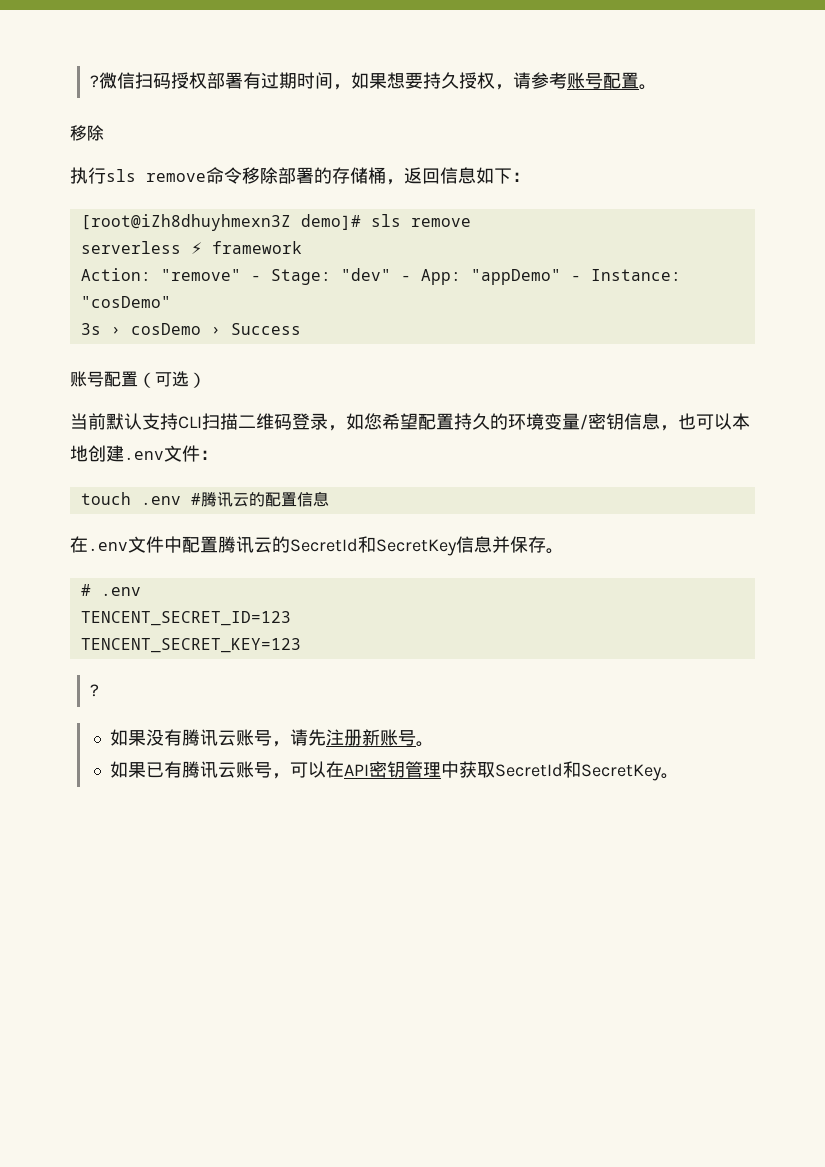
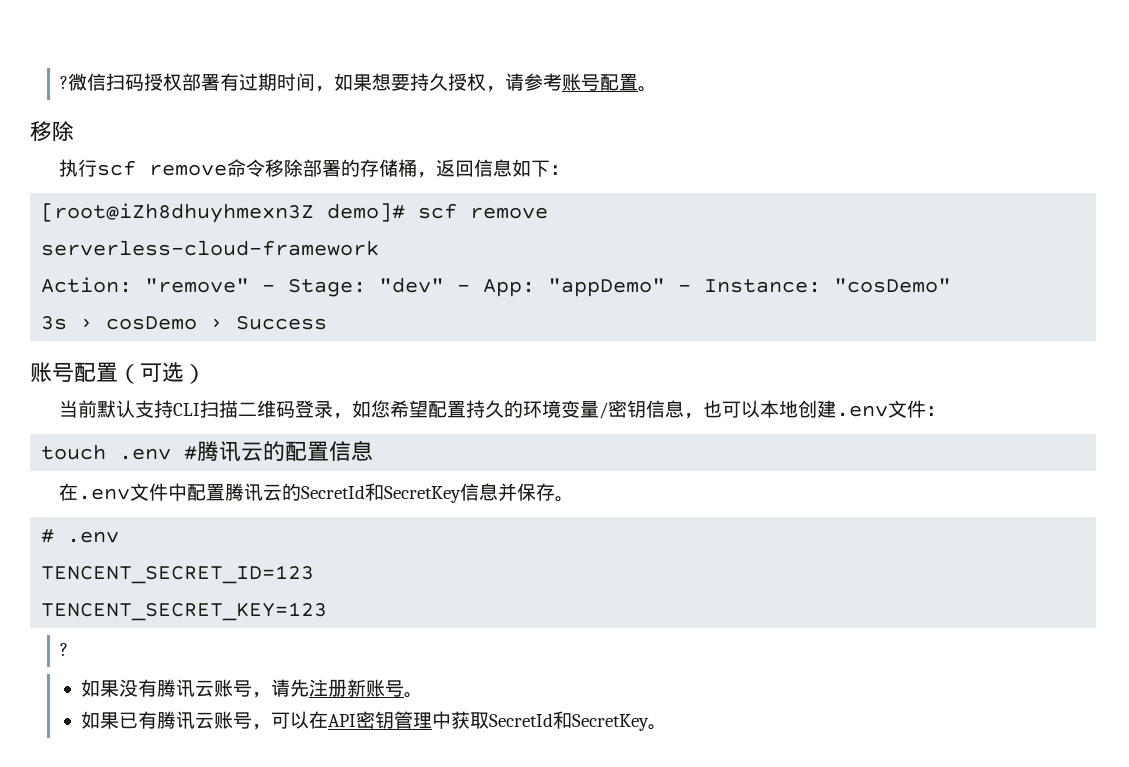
[106,169,136,182] sls -> [97,160,137,176] scf
[370,214,401,227] sls -> [418,203,458,219] scf
[80,241,302,254] serverless ⚡ framework -> [41,240,380,256] serverless-cloud-framework

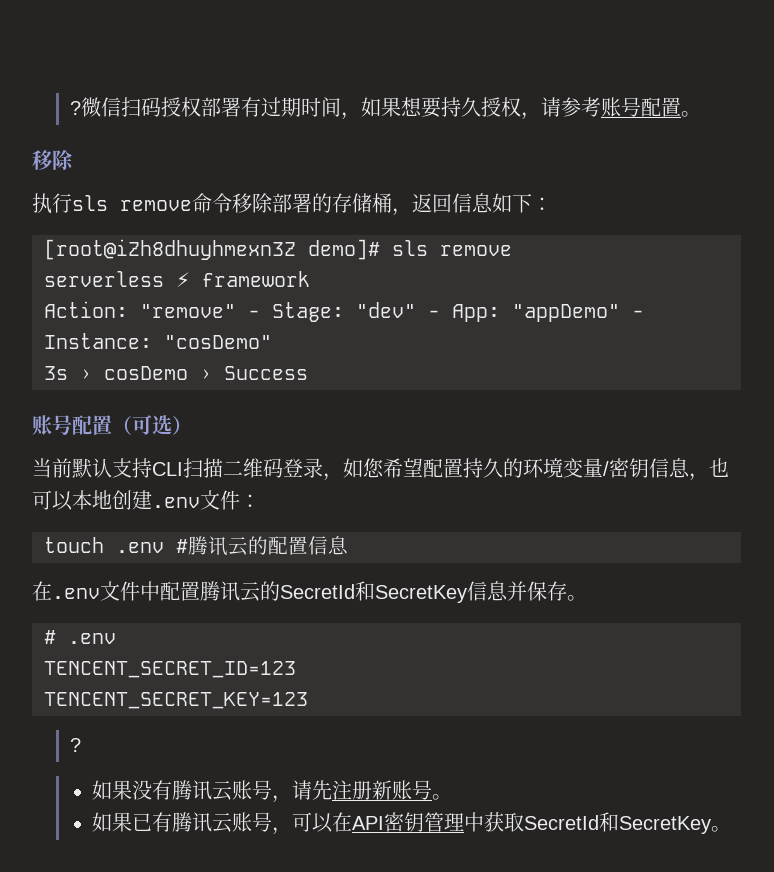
[97,160,137,176] scf -> [72,195,108,211] sls
[418,203,458,219] scf -> [392,240,428,256] sls
[41,240,380,256] serverless-cloud-framework -> [44,271,310,287] serverless ⚡ framework

